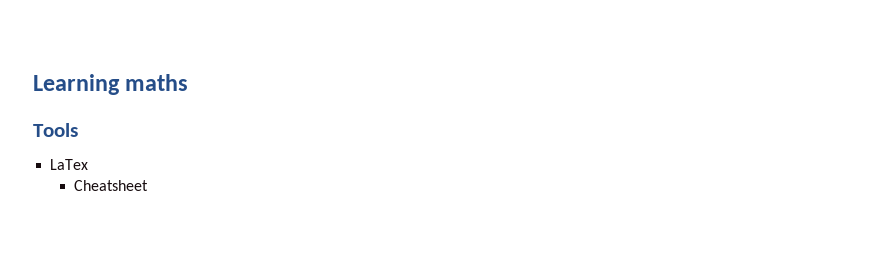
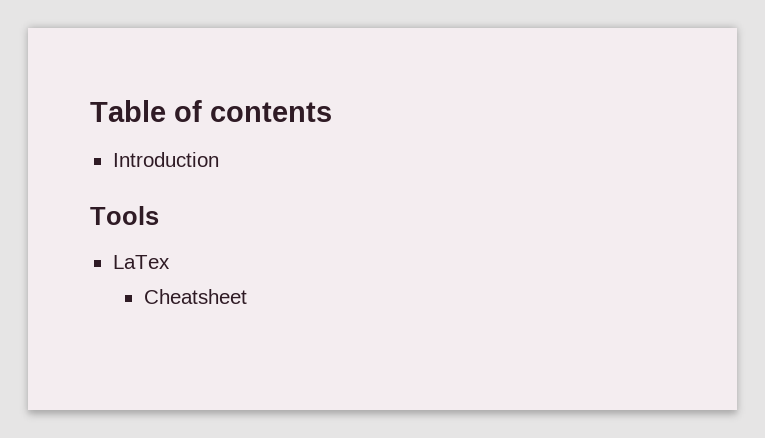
[33,74,189,95] Learning maths -> [90,100,332,122] [112,152,219,167] Table of contents // Introduction

